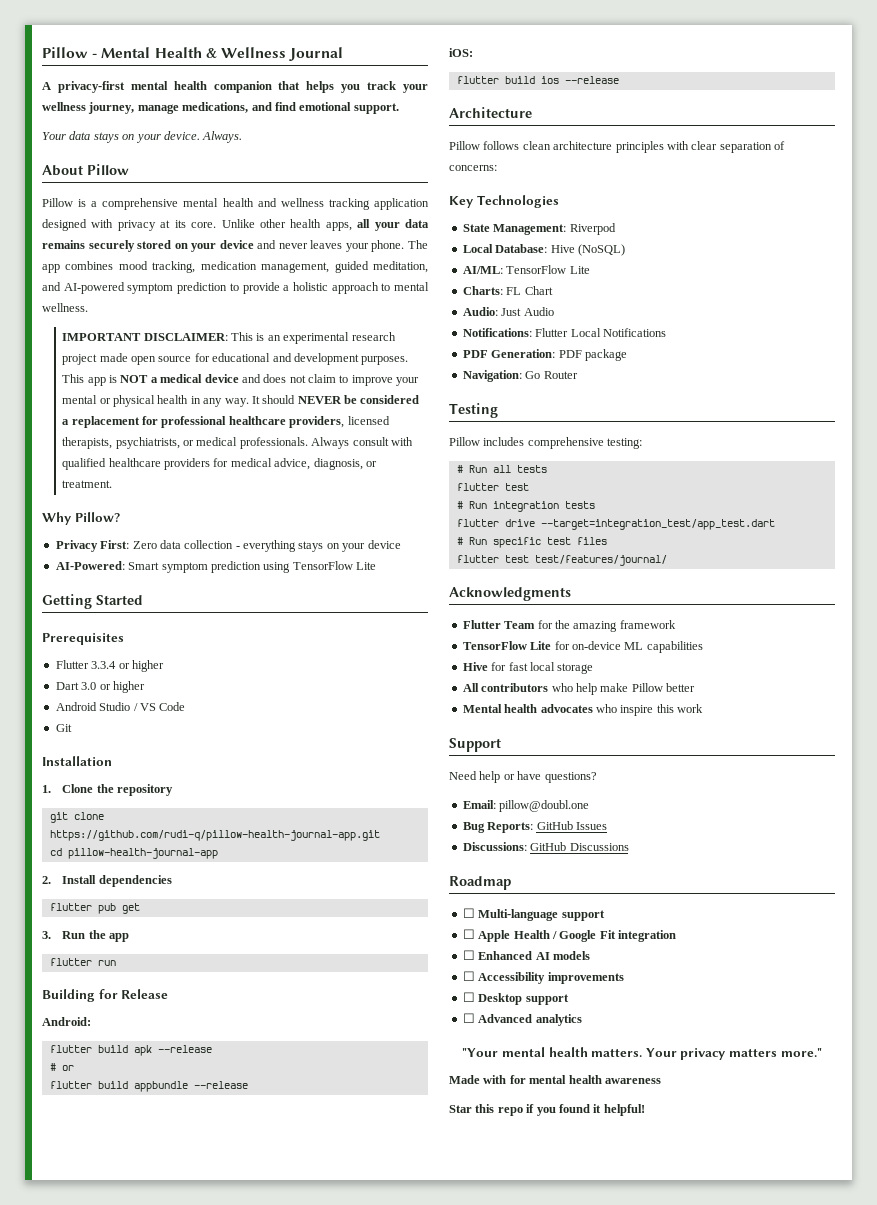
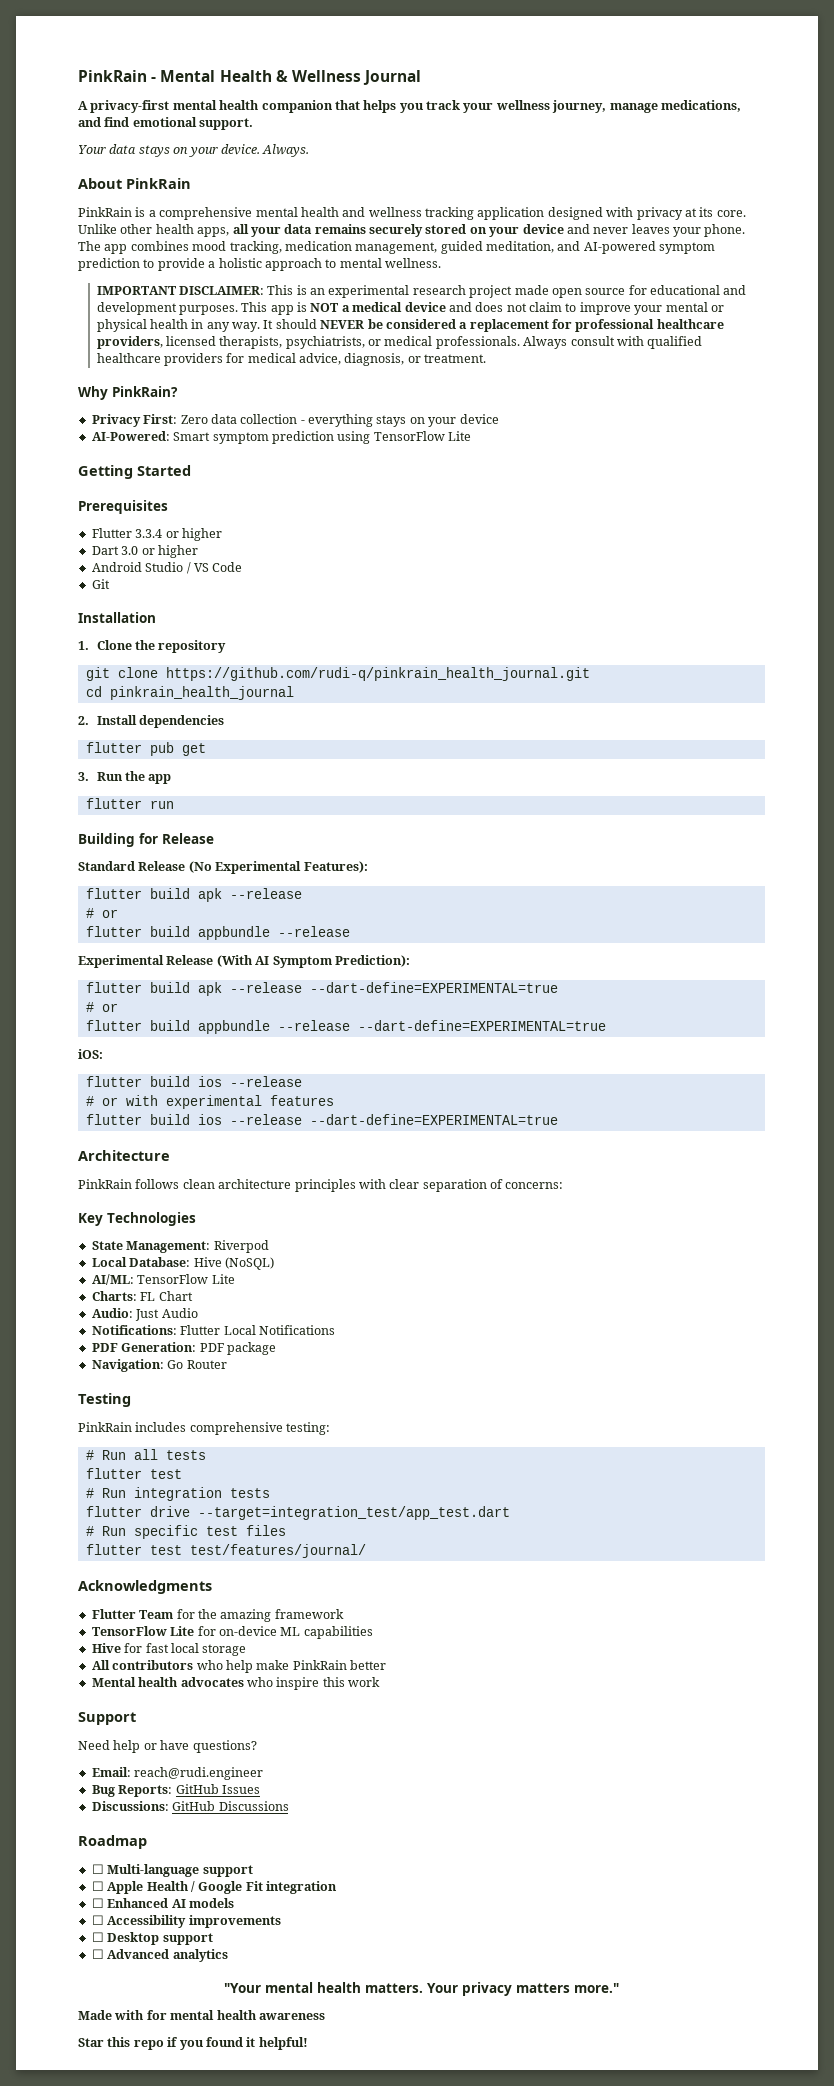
[42,47,88,58] Pillow -> [78,70,147,82] PinkRain
[87,164,129,175] [42,198,73,207] Pillow // Pillow -> [126,178,191,189] [78,207,132,217] PinkRain // PinkRain
[74,512,120,522] Pillow? -> [112,386,178,397] PinkRain?
[49,830,380,841] https://github.com/rudi-q/pillow-health-journal-app.git -> [165,667,590,681] https://github.com/rudi-q/pinkrain_health_journal.git
[67,848,218,859] pillow-health-journal-app -> [109,686,294,700] pinkrain_health_journal
[42,1017,91,1026] Android: -> [78,861,368,874] Standard Release (No Experimental Features):
(248, 1085) none -> [78,955,410,968] [85,982,558,996] [85,1002,118,1012] [85,1020,606,1034] // Experimental Release (With AI Symptom Prediction): // flutter build apk --release --dart-define=EXPERIMENTAL=true // # or // flutter build appbundle --release --dart-define=EXPERIMENTAL=true
(619, 80) none -> [85,1095,334,1109] [85,1114,558,1125] // # or with experimental features // flutter build ios --release --dart-define=EXPERIMENTAL=true
[449,141,480,150] Pillow -> [78,1179,132,1189] PinkRain
[449,437,480,446] Pillow -> [78,1422,132,1432] PinkRain
[631,683,663,692] Pillow -> [292,1660,347,1670] PinkRain
[499,800,590,812] pillow@doubl.one -> [134,1767,264,1780] reach@rudi.engineer

